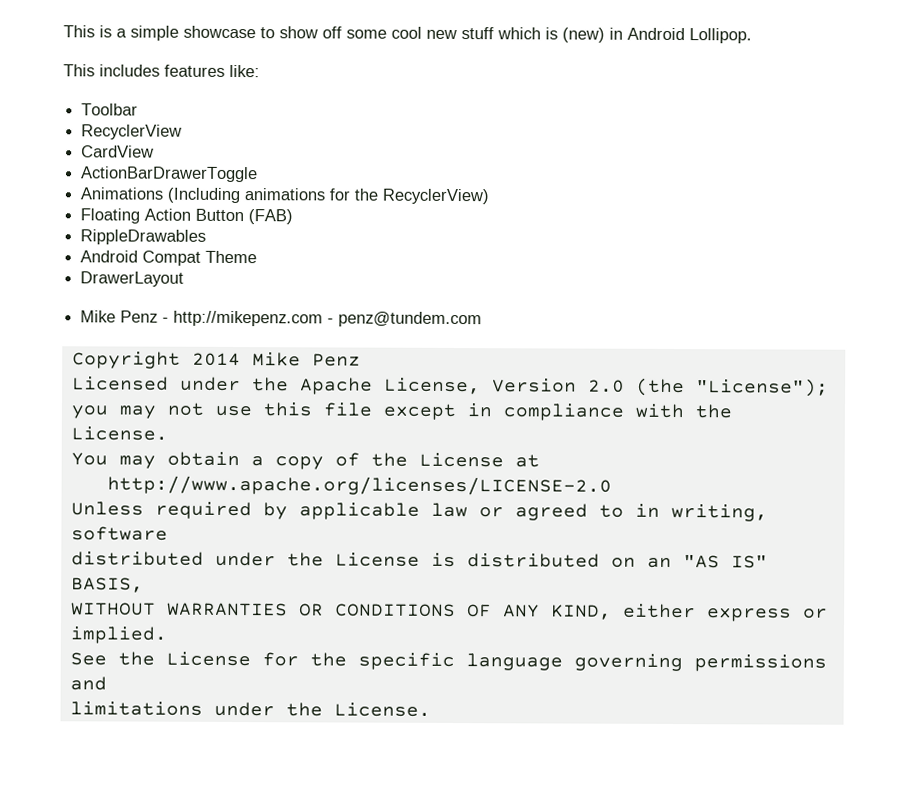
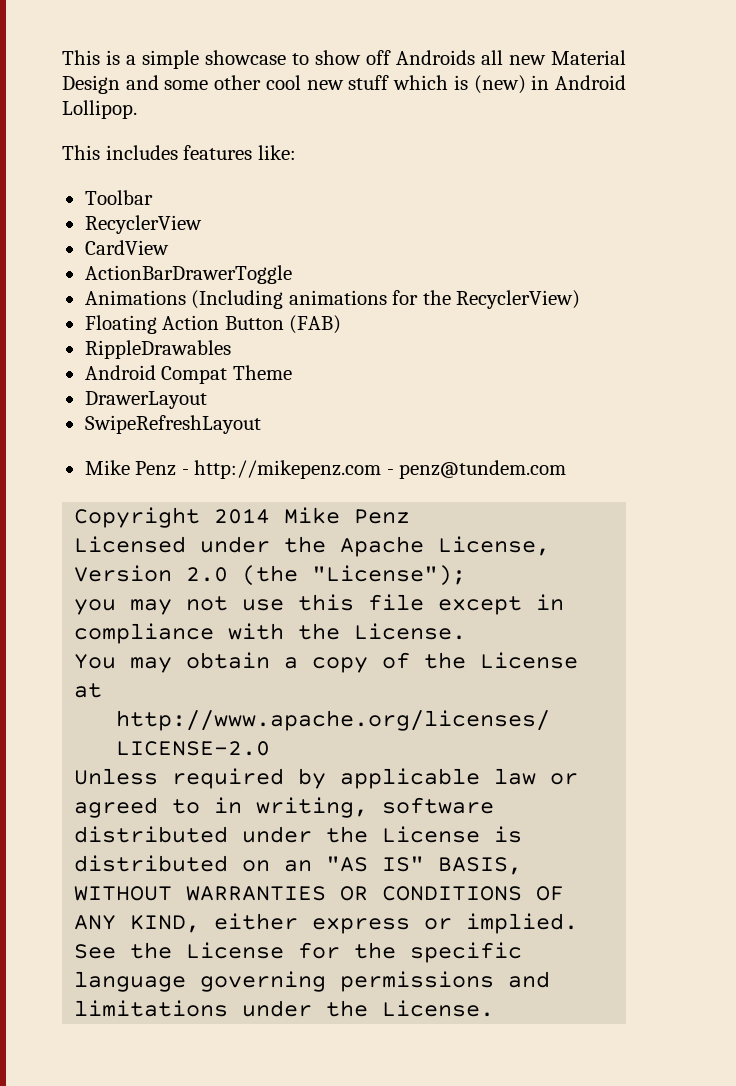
[346,29,387,39] some -> [396,50,626,65] [62,75,262,94] Androids all new Material Design and some other
(185, 279) none -> [84,415,261,434] // SwipeRefreshLayout

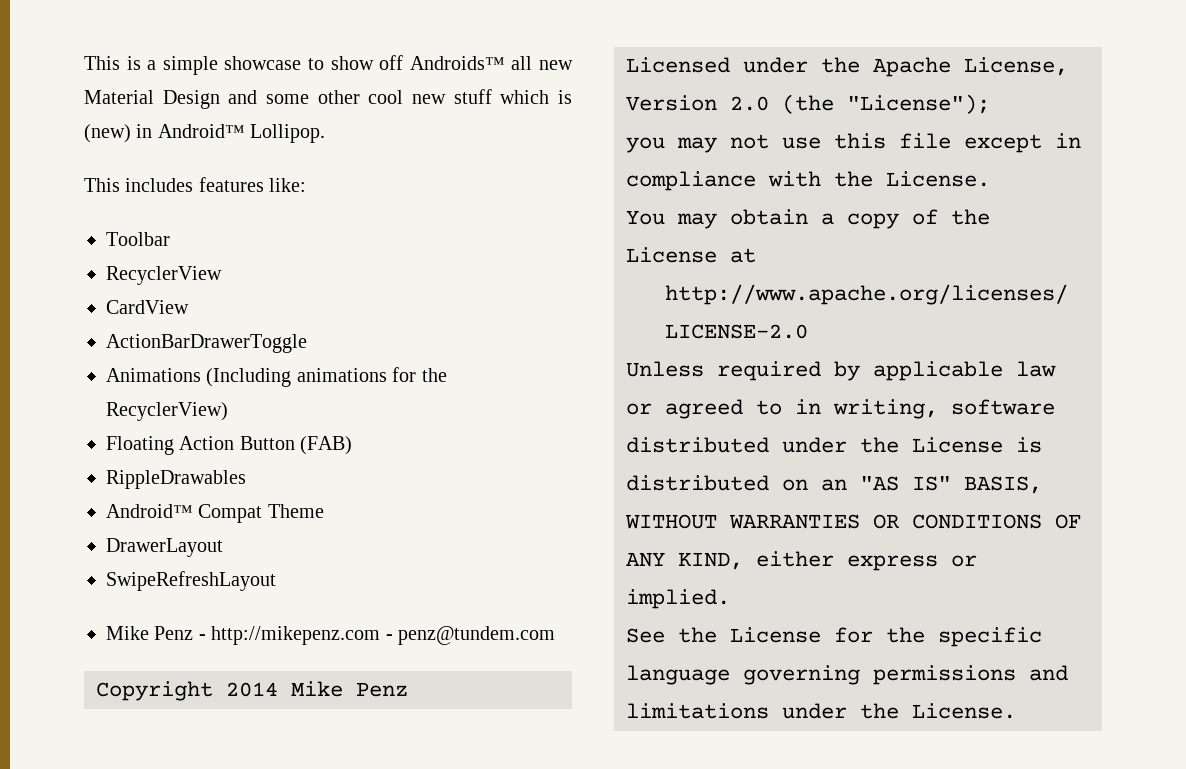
[396,50,475,65] Androids -> [409,56,505,70] Androids™
[555,75,627,90] Android -> [157,124,245,138] Android™
[84,365,156,380] Android -> [106,504,193,518] Android™

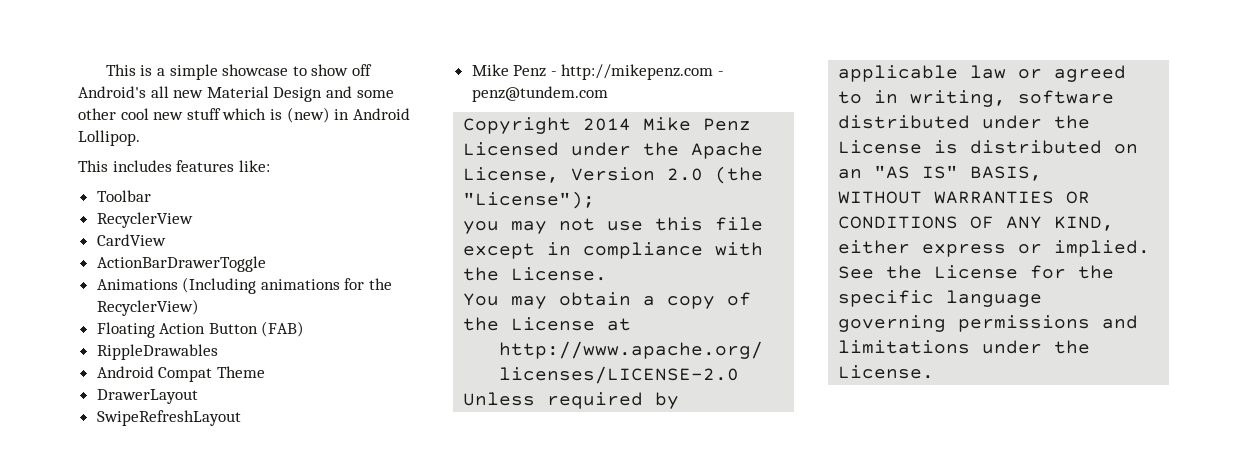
[409,56,505,70] Androids™ -> [78,86,146,98] Android's
[157,124,245,138] Android™ -> [352,108,410,120] Android
[106,504,193,518] Android™ -> [96,366,154,378] Android

